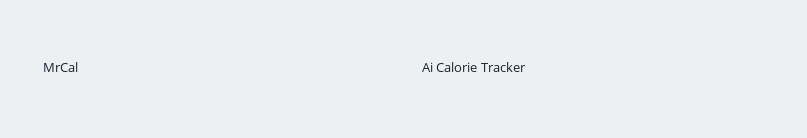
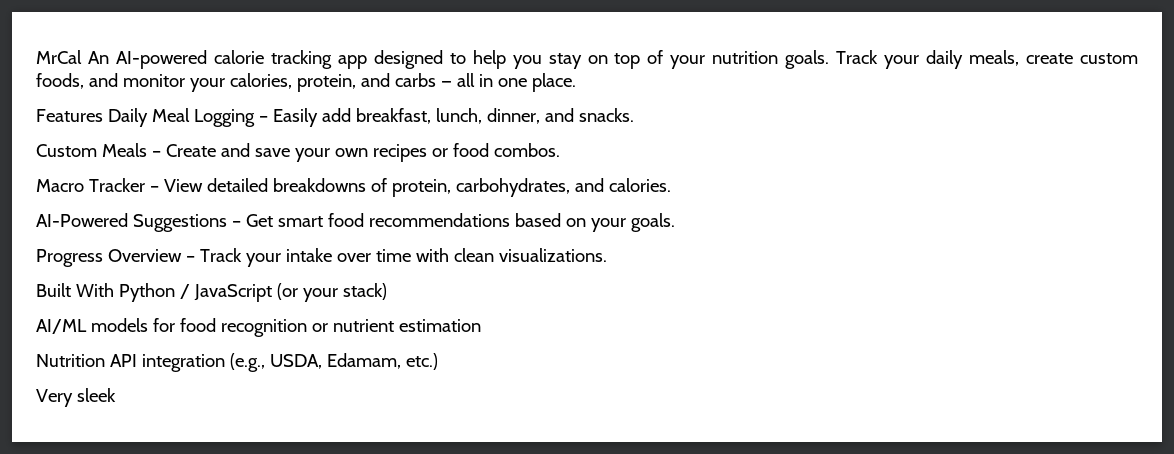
[422,62,526,72] // Ai Calorie Tracker -> [87,50,1139,69] [36,73,576,92] [36,108,634,127] [36,143,560,162] [36,178,671,197] [36,213,675,232] [36,248,607,267] [36,283,387,302] [36,318,481,337] [36,353,438,372] [36,388,116,407] An AI-powered calorie tracking app designed to help you stay on top of your nutrition goals. Track your daily meals, create custom foods, and monitor your calories, protein, and carbs — all in one place. // Features Daily Meal Logging – Easily add breakfast, lunch, dinner, and snacks. // Custom Meals – Create and save your own recipes or food combos. // Macro Tracker – View detailed breakdowns of protein, carbohydrates, and calories. // AI-Powered Suggestions – Get smart food recommendations based on your goals. // Progress Overview – Track your intake over time with clean visualizations. // Built With Python / JavaScript (or your stack) // AI/ML models for food recognition or nutrient estimation // Nutrition API integration (e.g., USDA, Edamam, etc.) // Very sleek

